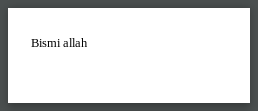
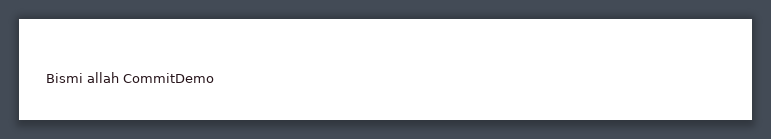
(89, 42) none -> [123,73,214,83] CommitDemo

